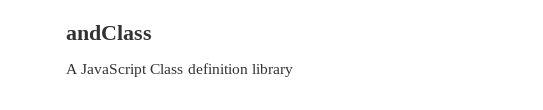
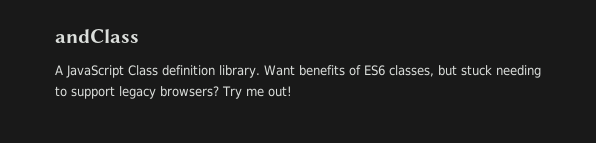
[251,64,293,77] library -> [219,65,541,78] [55,86,292,99] library. Want benefits of ES6 classes, but stuck needing to support legacy browsers? Try me out!

